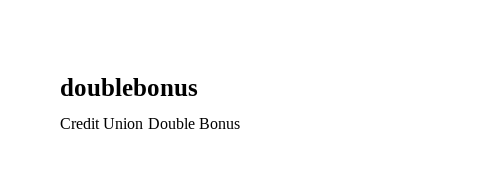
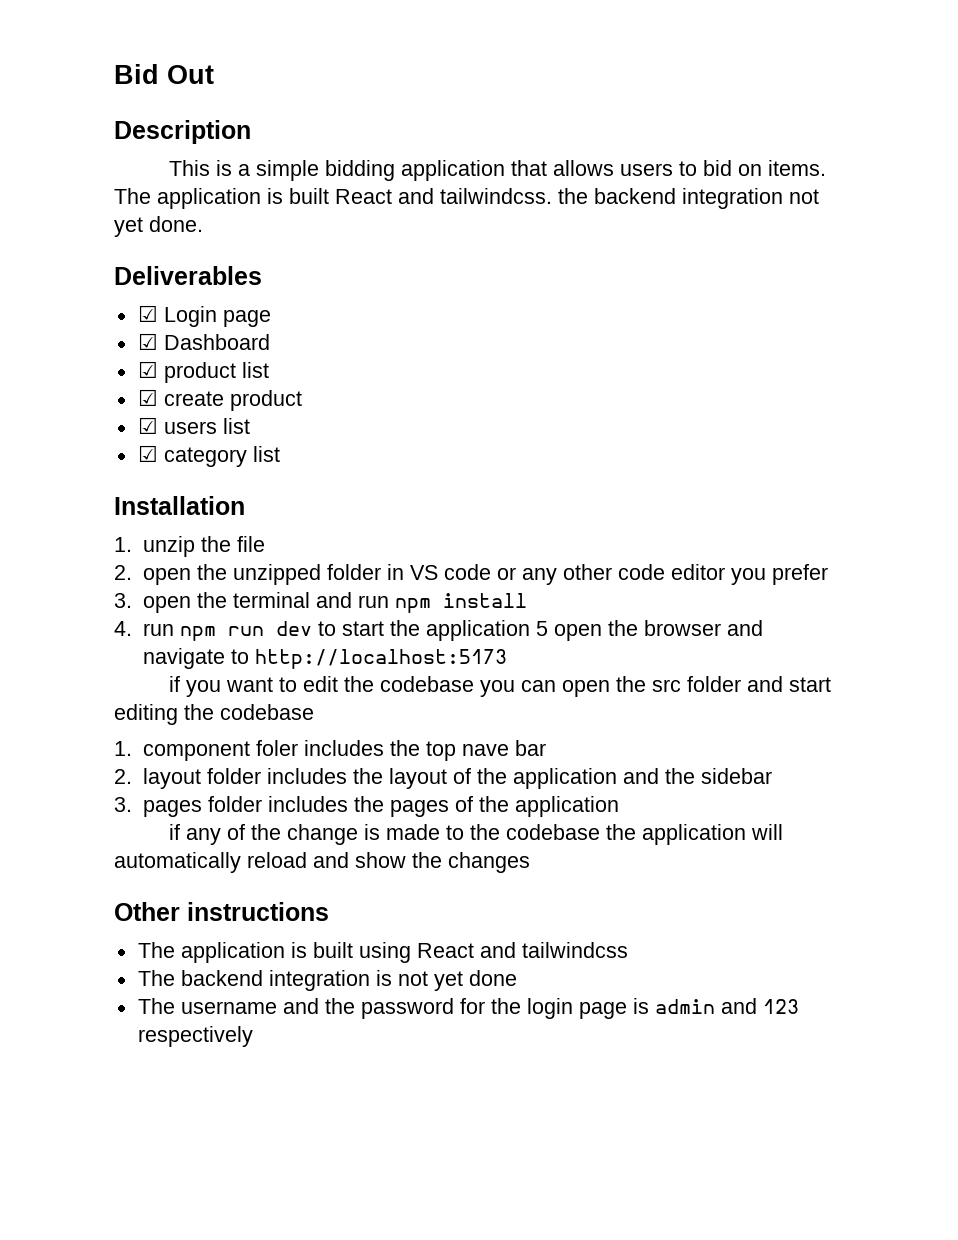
[60,78,198,96] [60,118,240,129] doublebonus // Credit Union Double Bonus -> [114,64,214,84] [114,120,251,144] [168,160,826,181] [114,188,819,209] [114,216,203,237] [114,266,262,285] [137,305,271,327] [137,333,270,350] [137,361,269,383] [137,389,302,411] [137,417,250,434] [137,445,280,467] [114,496,245,515] [114,536,265,557] [114,564,828,585] [114,592,527,613] [114,620,763,641] [142,648,507,669] [168,676,831,697] [114,704,314,725] [114,740,546,761] [114,768,772,789] [114,796,619,817] [168,824,783,845] [114,852,530,873] [114,902,329,921] [137,942,628,963] [137,970,517,991] [137,998,799,1019] [137,1026,253,1047] Bid Out // Description // This is a simple bidding application that allows users to bid on items. The application is built React and tailwindcss. the backend integration not yet done. // Deliverables // ☑ Login page // ☑ Dashboard // ☑ product list // ☑ create product // ☑ users list // ☑ category list // Installation // 1. unzip the file // 2. open the unzipped folder in VS code or any other code editor you prefer // 3. open the terminal and run npm install // 4. run npm run dev to start the application 5 open the browser and navigate to http://localhost:5173 // if you want to edit the codebase you can open the src folder and start editing the codebase // 1. component foler includes the top nave bar // 2. layout folder includes the layout of the application and the sidebar // 3. pages folder includes the pages of the application // if any of the change is made to the codebase the application will automatically reload and show the changes // Other instructions // The application is built using React and tailwindcss // The backend integration is not yet done // The username and the password for the login page is admin and 123 respectively

